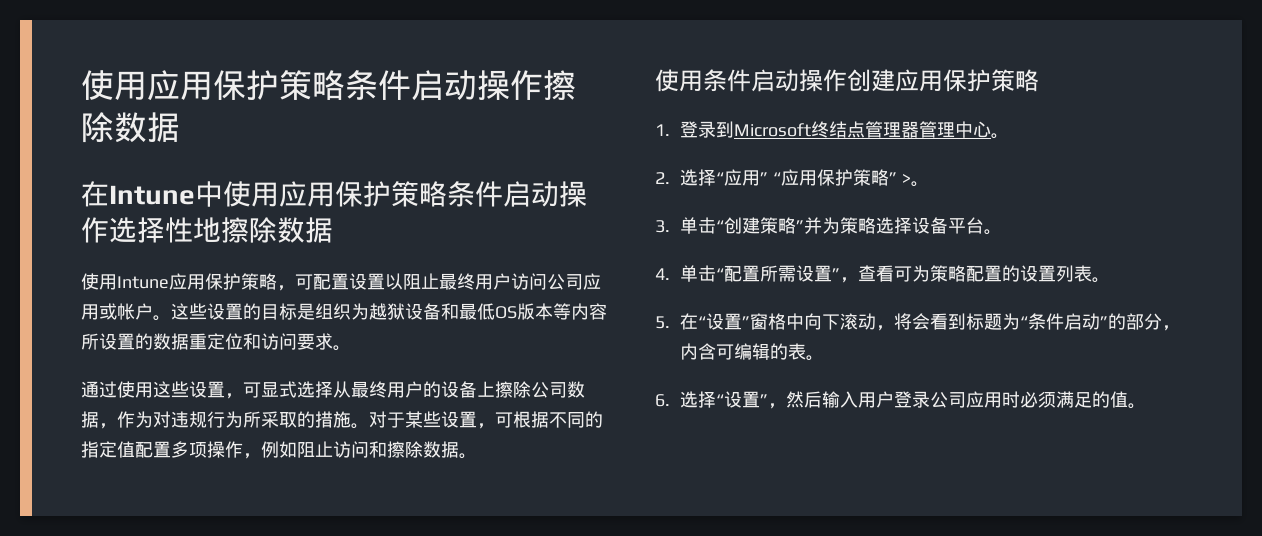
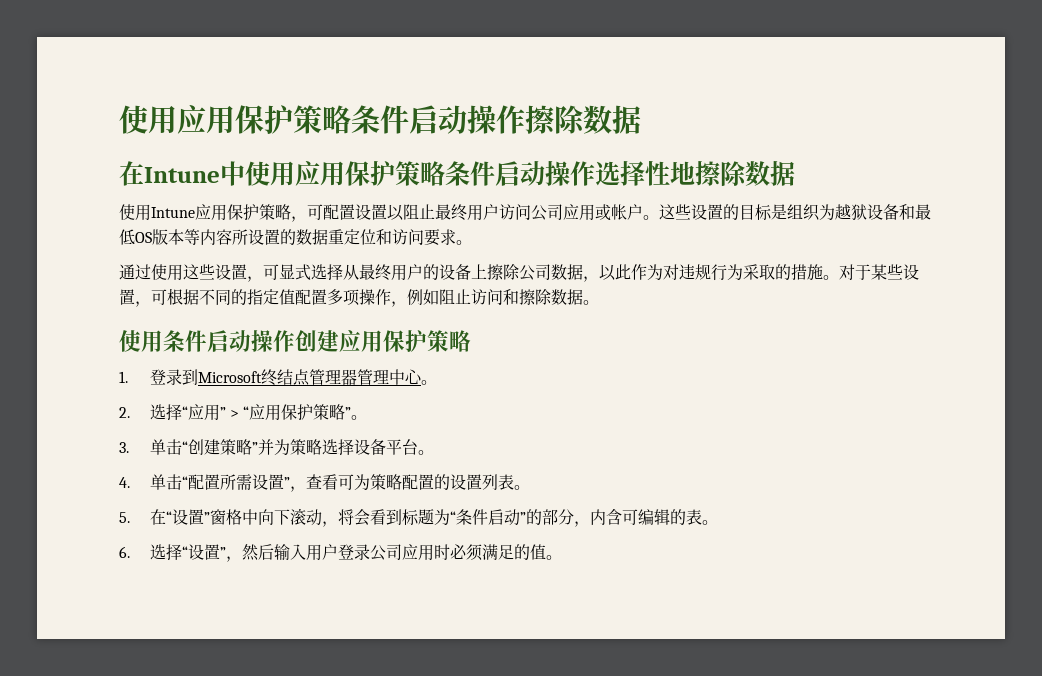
(117, 426) none -> [599,264,631,281] 以此
[243,411,261,428] 所 -> (743, 272) none
(769, 178) none -> [229,410,239,418] >
[902,173,912,184] > -> (352, 412) none

